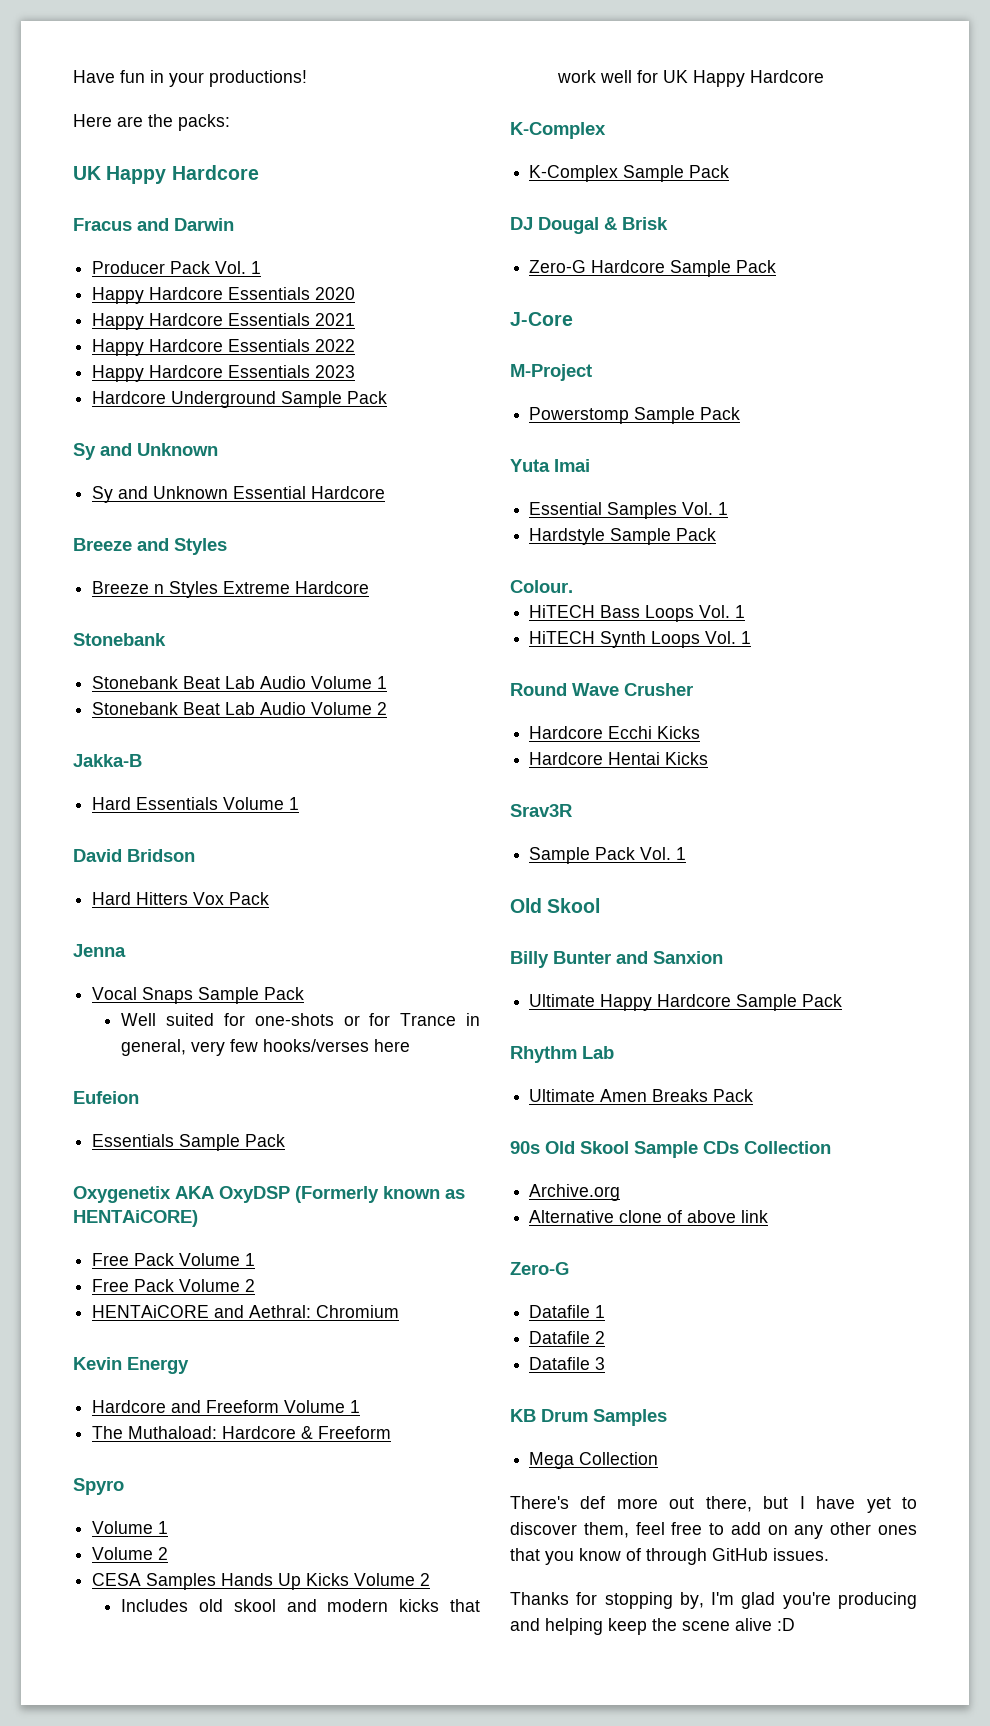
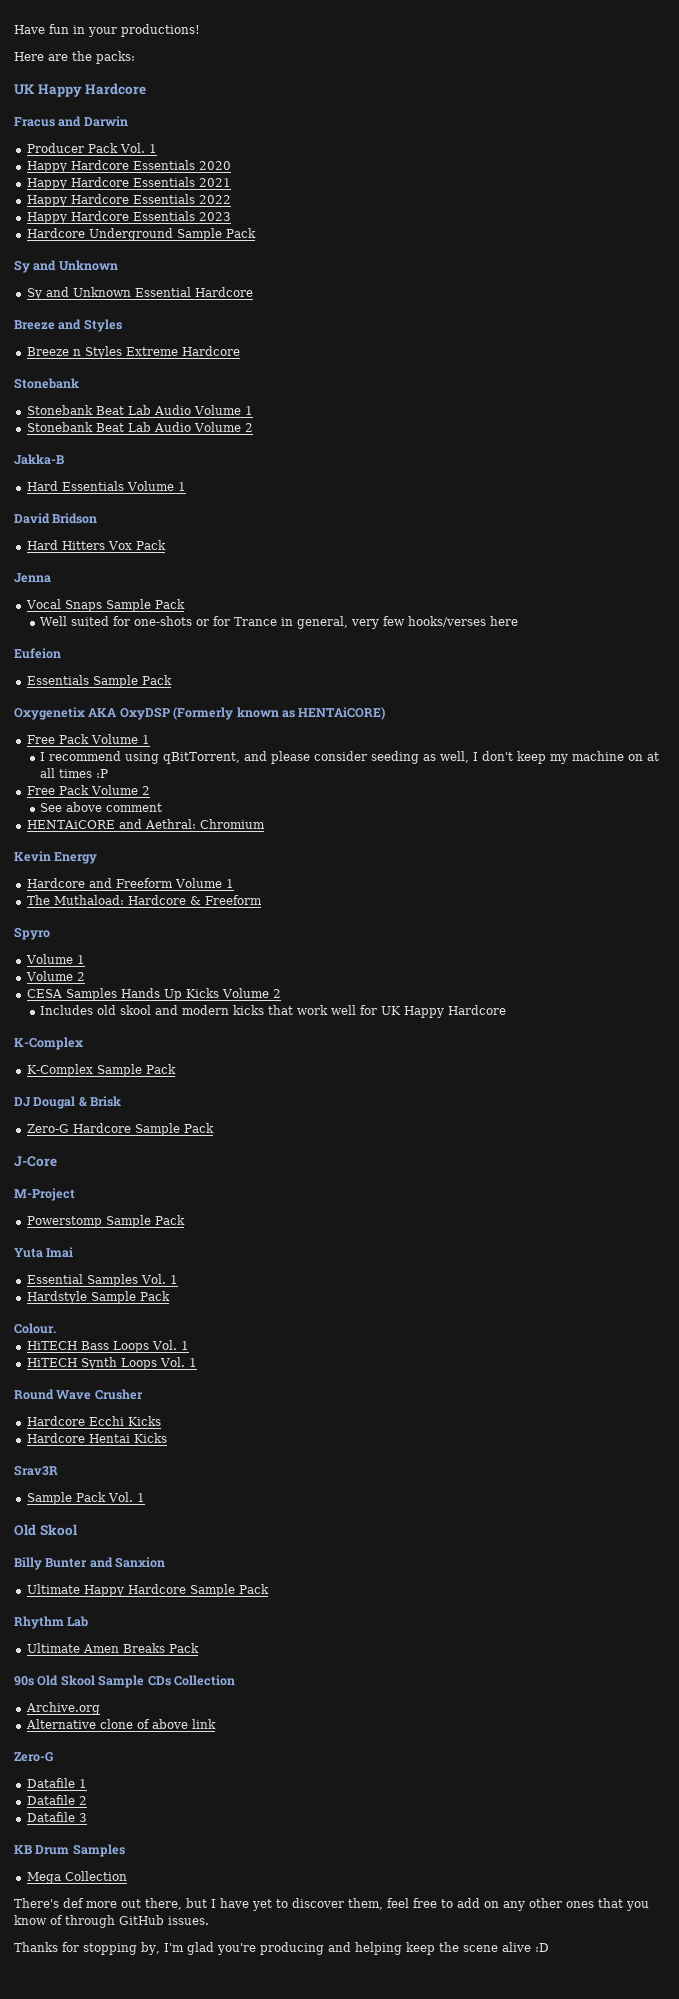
(256, 1259) none -> [40,751,660,764] [40,768,109,778] // I recommend using qBitTorrent, and please consider seeding as well, I don't keep my machine on at all times :P
(256, 1285) none -> [40,802,163,812] // See above comment

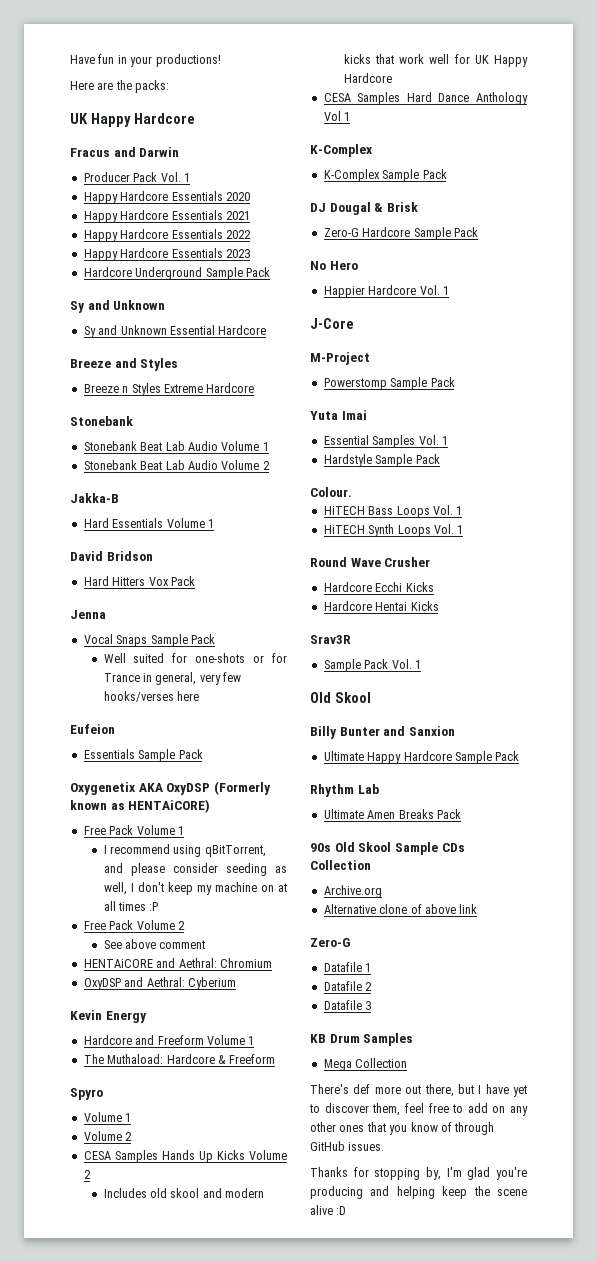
(265, 824) none -> [83,977,236,990] // OxyDSP and Aethral: Cyberium
(507, 1010) none -> [323,92,528,105] [323,111,351,121] // CESA Samples Hard Dance Anthology Vol 1
(214, 1128) none -> [310,261,358,270] [323,285,449,298] // No Hero // Happier Hardcore Vol. 1

